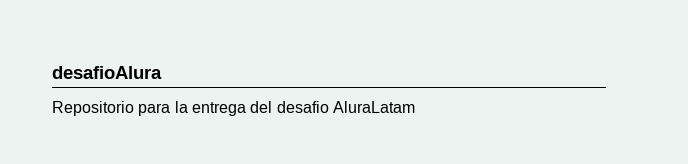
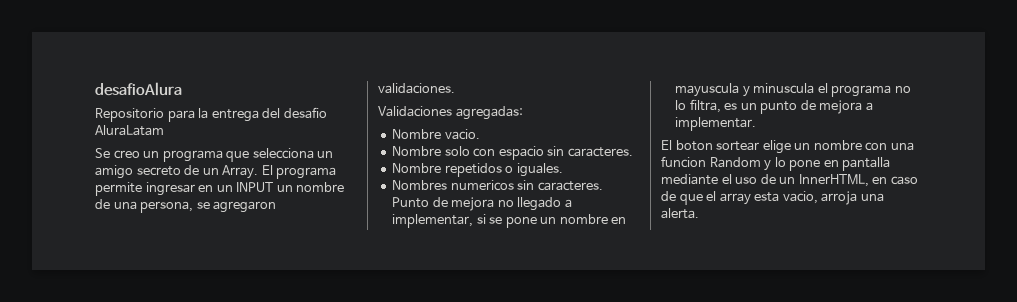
(415, 107) none -> [95,148,334,162] [95,165,337,179] [95,182,345,196] [95,199,277,213] [378,83,455,94] [378,106,523,120] [392,129,480,140] [392,146,633,160] [392,163,563,177] [392,180,603,191] [392,197,572,211] [392,214,627,228] [675,83,911,97] [675,99,873,114] [675,117,757,131] [661,140,914,154] [661,156,891,171] [661,174,918,187] [661,191,884,205] [661,208,699,219] // Se creo un programa que selecciona un amigo secreto de un Array. El programa permite ingresar en un INPUT un nombre de una persona, se agregaron validaciones. // Validaciones agregadas: // Nombre vacio. // Nombre solo con espacio sin caracteres. // Nombre repetidos o iguales. // Nombres numericos sin caracteres. Punto de mejora no llegado a implementar, si se pone un nombre en mayuscula y minuscula el programa no lo filtra, es un punto de mejora a implementar. // El boton sortear elige un nombre con una funcion Random y lo pone en pantalla mediante el uso de un InnerHTML, en caso de que el array esta vacio, arroja una alerta.

